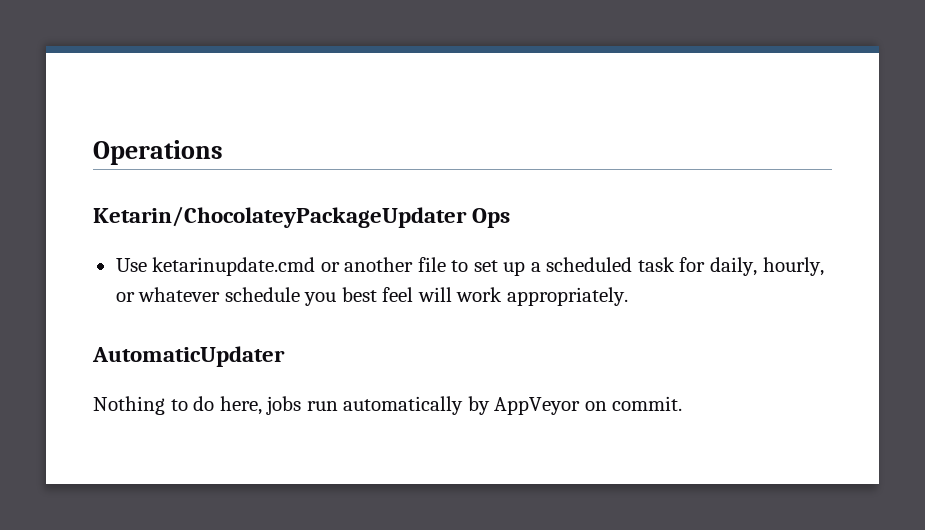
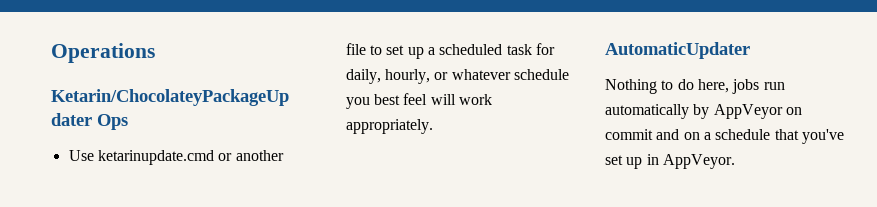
[612,396,683,411] commit. -> [605,129,844,144] [605,154,735,169] commit and on a schedule that you've set up in AppVeyor.

